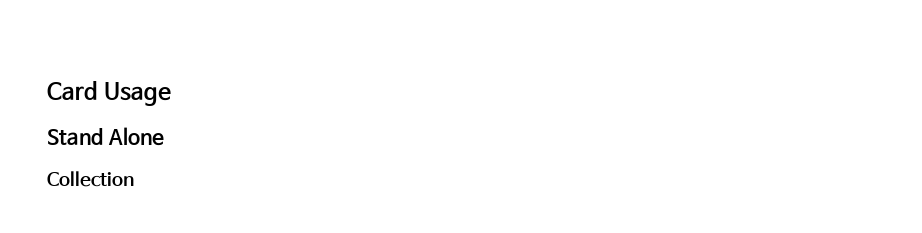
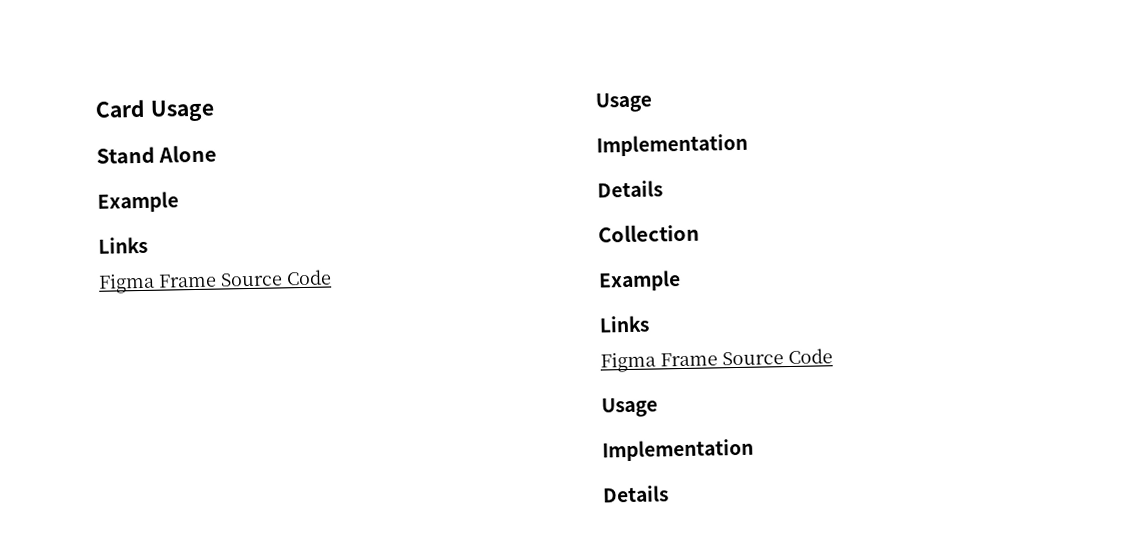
[47,171,134,187] Collection -> [97,191,179,213] [98,236,148,254] [98,269,332,294] [595,92,652,113] [596,133,748,157] [597,180,663,198] [598,223,700,243] [598,270,681,292] [599,315,650,333] [600,348,833,373] [601,397,658,418] [602,438,754,462] [602,485,669,503] Example // Links // Figma Frame Source Code // Usage // Implementation // Details // Collection // Example // Links // Figma Frame Source Code // Usage // Implementation // Details

